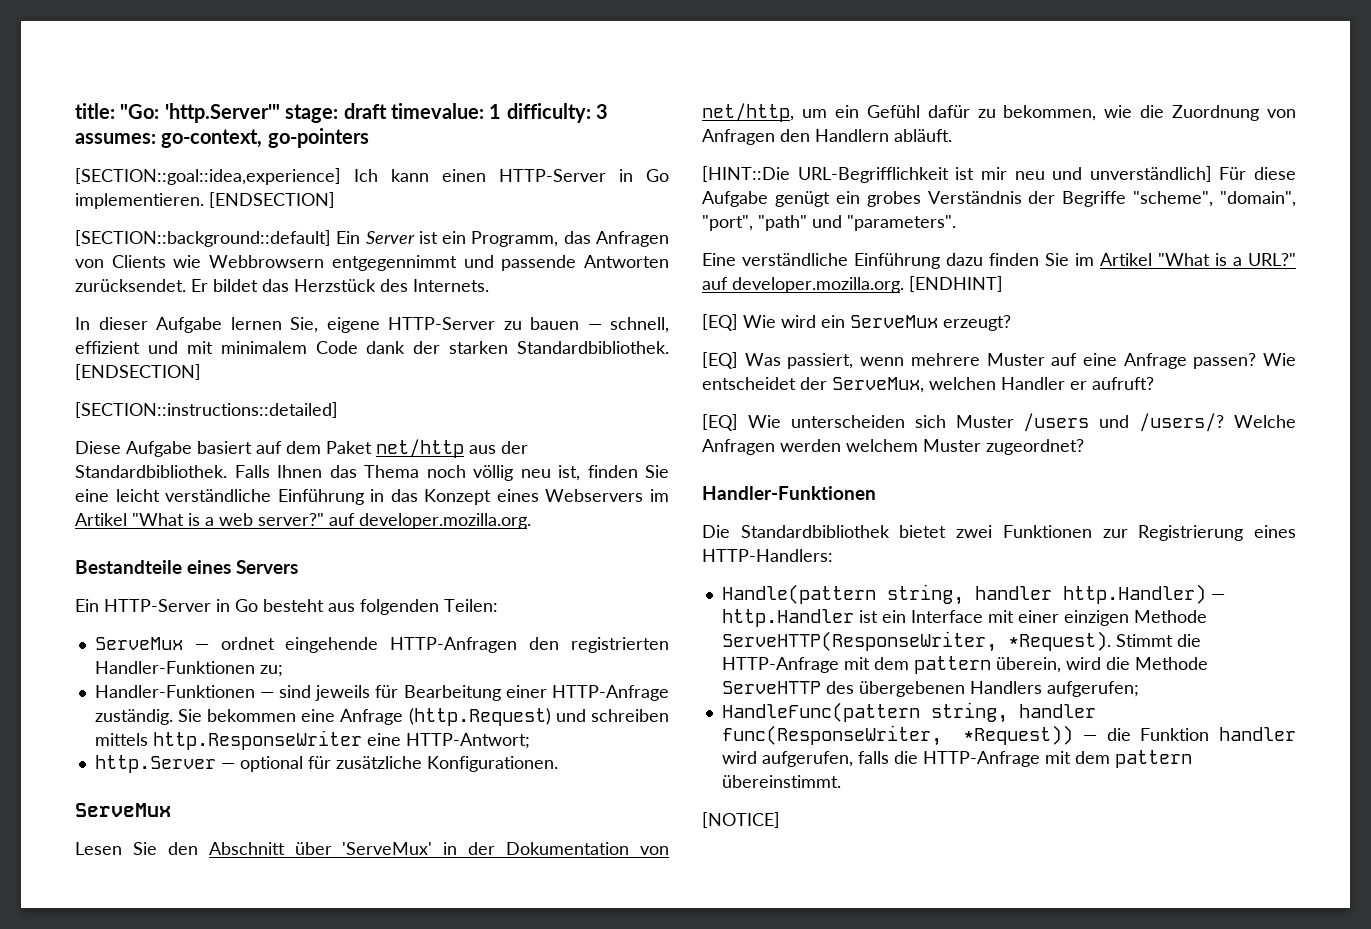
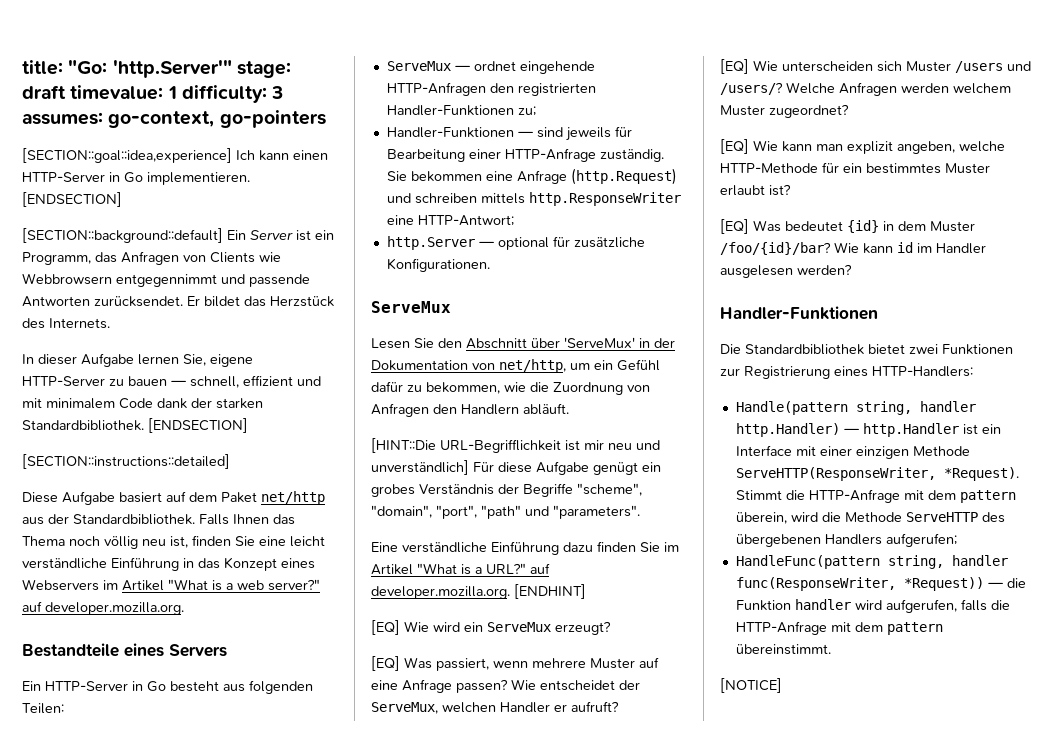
(1084, 447) none -> [720,139,1005,154] [720,162,990,174] [720,184,791,196] [720,219,975,234] [720,242,986,255] [720,264,852,278] // [EQ] Wie kann man explizit angeben, welche HTTP-Methode für ein bestimmtes Muster erlaubt ist? // [EQ] Was bedeutet {id} in dem Muster /foo/{id}/bar? Wie kann id im Handler ausgelesen werden?

